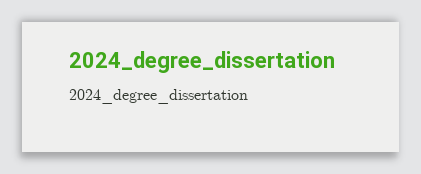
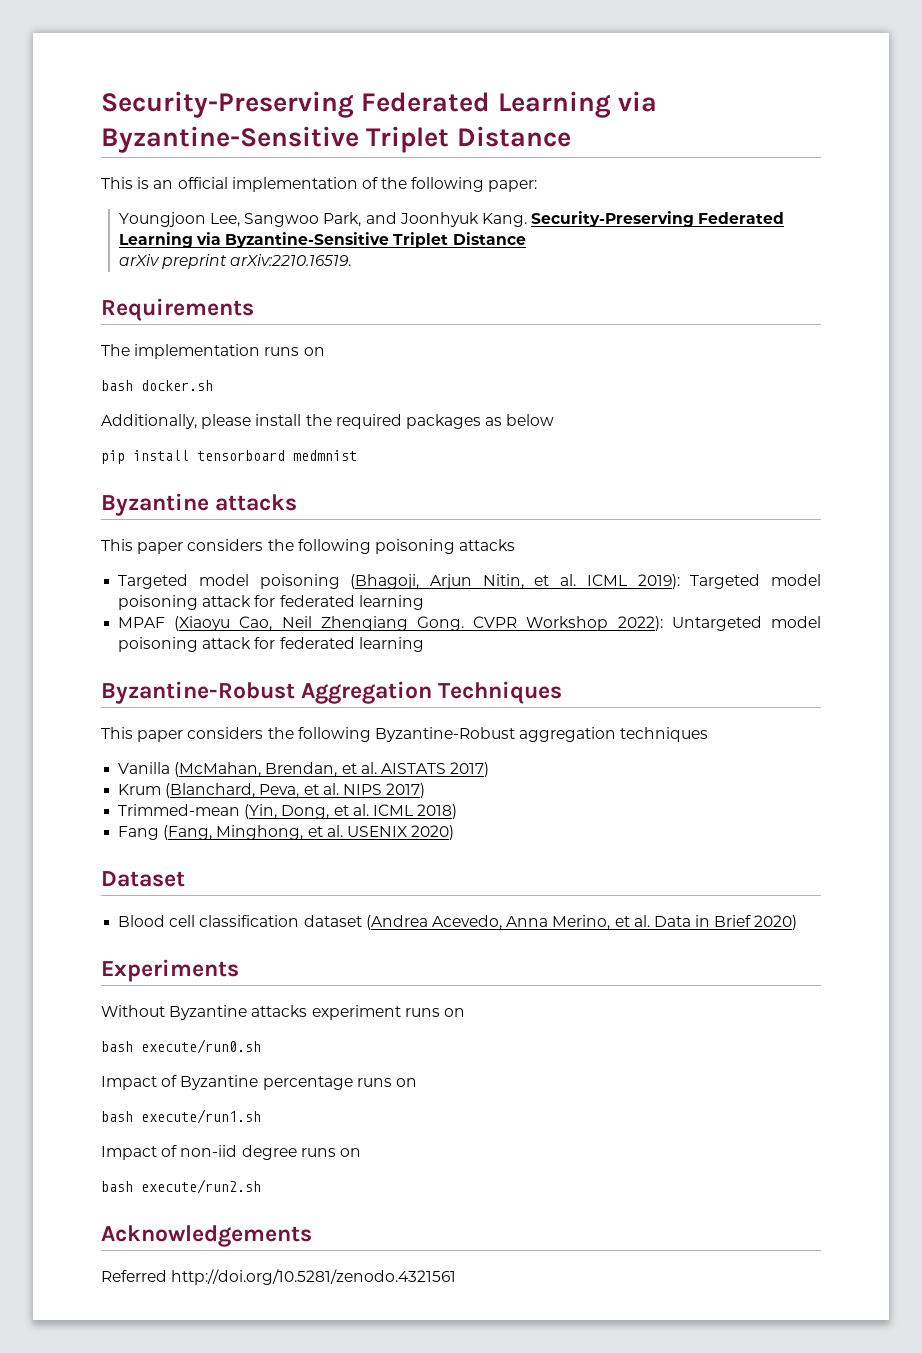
[69,51,335,73] [69,89,248,104] 2024_degree_dissertation // 2024_degree_dissertation -> [101,91,657,118] [101,126,571,153] [101,177,538,192] [118,211,785,227] [118,232,526,248] [118,254,352,269] [101,298,254,321] [101,344,325,359] [101,380,213,391] [101,414,555,429] [101,450,357,464] [101,493,298,516] [101,539,516,554] [118,574,822,589] [118,595,424,610] [118,616,822,631] [118,637,424,652] [101,681,563,704] [101,727,709,742] [118,762,490,777] [118,783,426,798] [118,804,458,819] [118,825,455,840] [101,871,185,887] [118,915,798,930] [101,959,239,982] [101,1005,465,1020] [101,1039,261,1054] [101,1075,417,1090] [101,1109,261,1124] [101,1145,361,1160] [101,1179,261,1194] [101,1225,312,1247] [101,1269,457,1285] Security-Preserving Federated Learning via Byzantine-Sensitive Triplet Distance // This is an official implementation of the following paper: // Youngjoon Lee, Sangwoo Park, and Joonhyuk Kang. Security-Preserving Federated Learning via Byzantine-Sensitive Triplet Distance // arXiv preprint arXiv:2210.16519. // Requirements // The implementation runs on // bash docker.sh // Additionally, please install the required packages as below // pip install tensorboard medmnist // Byzantine attacks // This paper considers the following poisoning attacks // Targeted model poisoning (Bhagoji, Arjun Nitin, et al. ICML 2019): Targeted model poisoning attack for federated learning // MPAF (Xiaoyu Cao, Neil Zhenqiang Gong. CVPR Workshop 2022): Untargeted model poisoning attack for federated learning // Byzantine-Robust Aggregation Techniques // This paper considers the following Byzantine-Robust aggregation techniques // Vanilla (McMahan, Brendan, et al. AISTATS 2017) // Krum (Blanchard, Peva, et al. NIPS 2017) // Trimmed-mean (Yin, Dong, et al. ICML 2018) // Fang (Fang, Minghong, et al. USENIX 2020) // Dataset // Blood cell classification dataset (Andrea Acevedo, Anna Merino, et al. Data in Brief 2020) // Experiments // Without Byzantine attacks experiment runs on // bash execute/run0.sh // Impact of Byzantine percentage runs on // bash execute/run1.sh // Impact of non-iid degree runs on // bash execute/run2.sh // Acknowledgements // Referred http://doi.org/10.5281/zenodo.4321561

